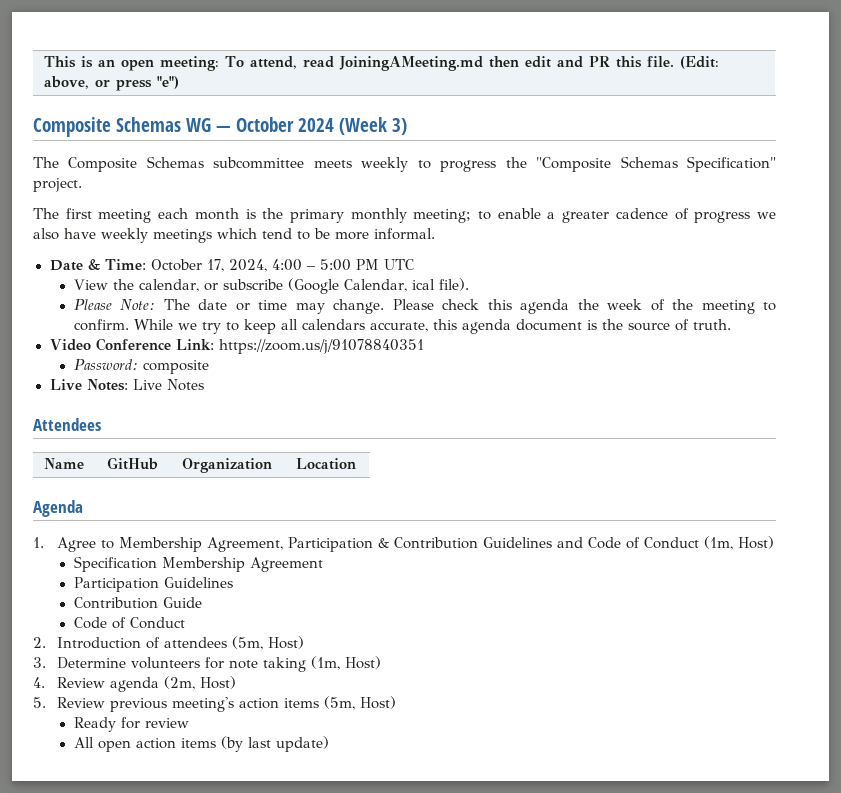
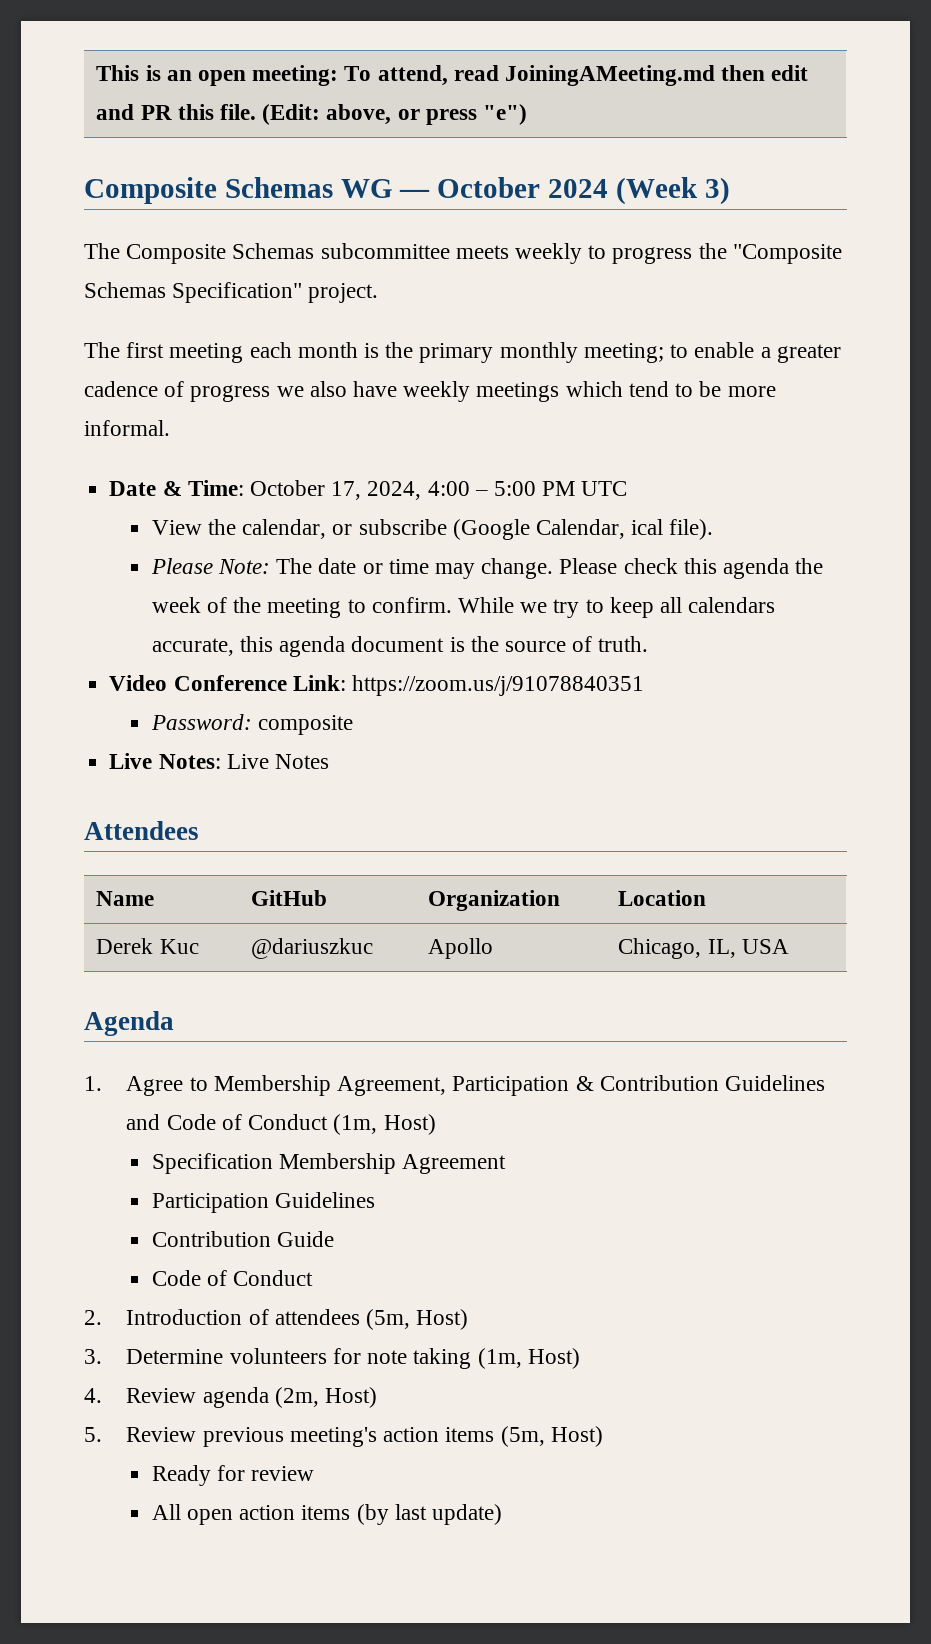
(357, 464) none -> [96,938,199,954] [251,938,374,959] [428,938,494,959] [618,938,789,959] // Derek Kuc | @dariuszkuc | Apollo | Chicago, IL, USA

